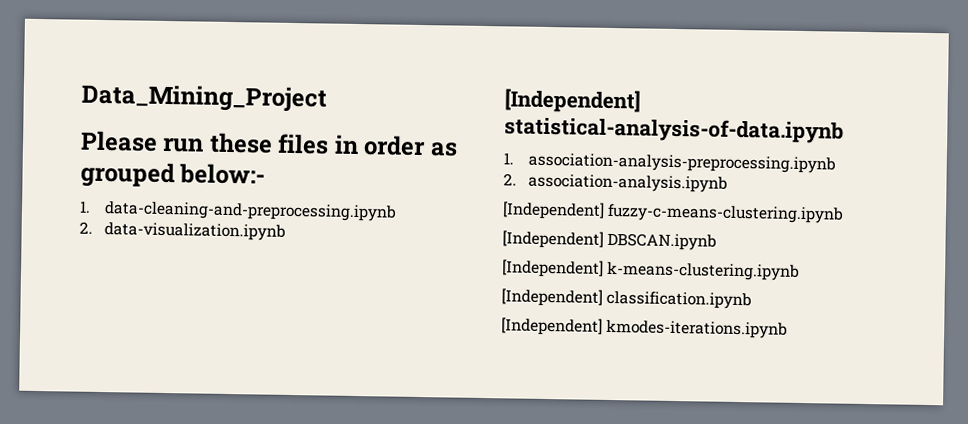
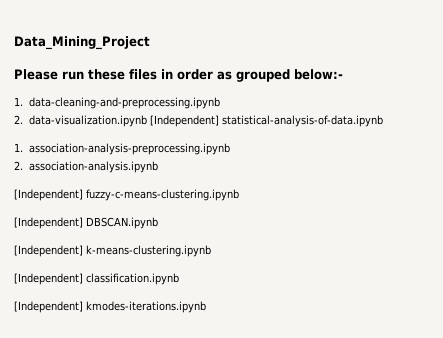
(287, 231) // -> (147, 121) none

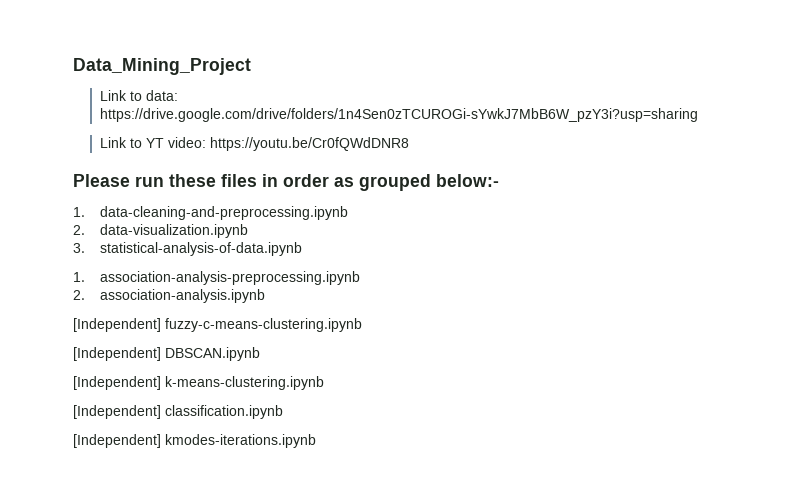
(150, 43) none -> [99,90,178,101] [99,108,698,122] [99,137,409,151] // Link to data: https://drive.google.com/drive/folders/1n4Sen0zTCUROGi-sYwkJ7MbB6W_pzY3i?usp=sharing // Link to YT video: https://youtu.be/Cr0fQWdDNR8
[149,115,219,127] [Independent] -> [73,243,85,253] // 3.

